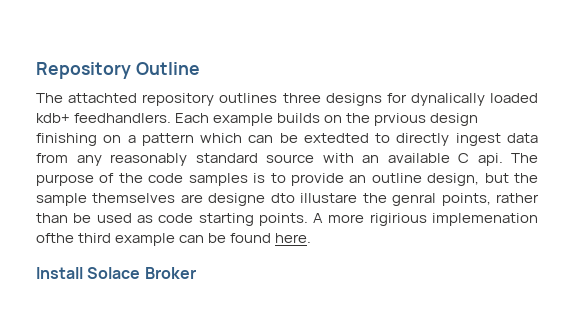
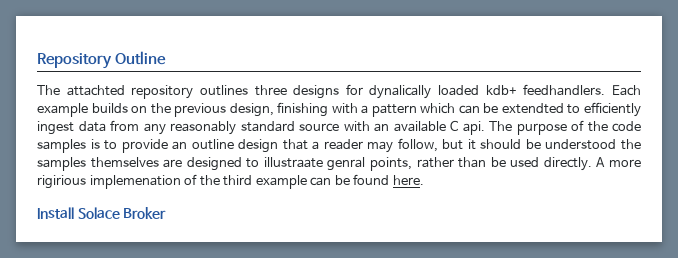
[374,113,479,126] [36,133,122,146] prvious design finishing on -> [174,102,358,117] previous design, finishing with
[303,133,450,146] extedted to directly -> [501,102,642,117] extendted to efficiently
[427,173,538,186] [36,193,387,206] design, but the sample themselves are designe dto illustare the -> [238,138,642,153] [37,157,323,171] design that a reader may follow, but it should be understood the samples themselves are designed to illustraate
[136,213,308,226] as code starting points. -> [543,157,592,171] directly.
[36,233,74,243] ofthe -> [184,174,220,186] of the

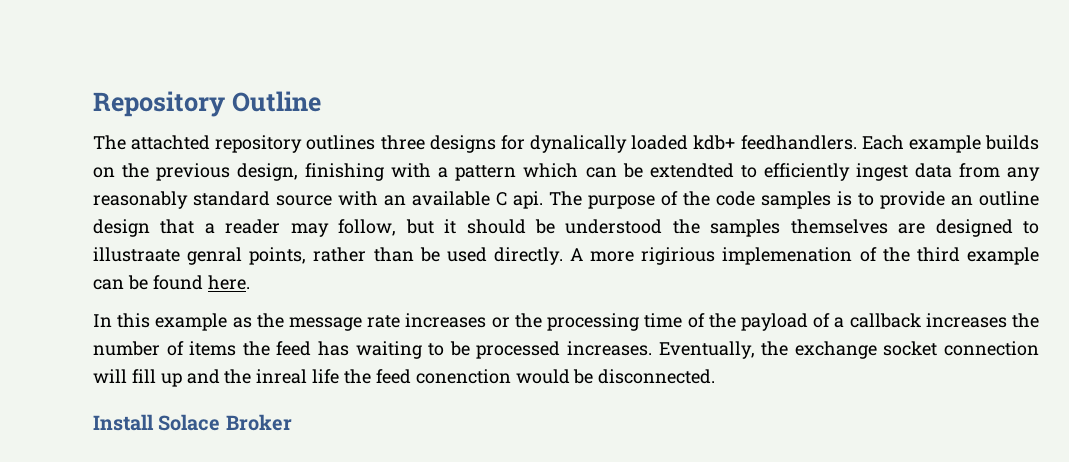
(424, 180) none -> [93,313,1039,331] [93,341,1039,359] [93,369,716,387] // In this example as the message rate increases or the processing time of the payload of a callback increases the number of items the feed has waiting to be processed increases. Eventually, the exchange socket connection will fill up and the inreal life the feed conenction would be disconnected.

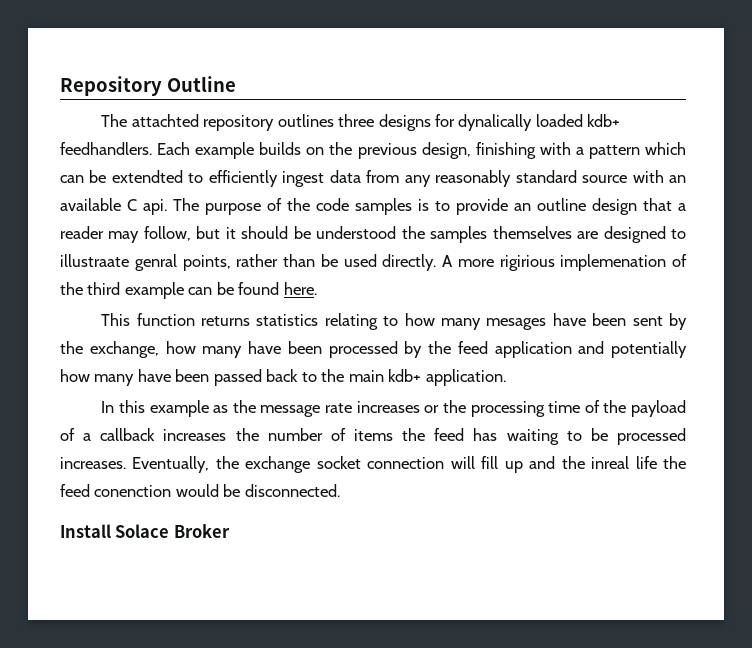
(250, 282) none -> [101,313,687,330] [60,341,687,358] [60,369,506,386] // This function returns statistics relating to how many mesages have been sent by the exchange, how many have been processed by the feed application and potentially how many have been passed back to the main kdb+ application.

